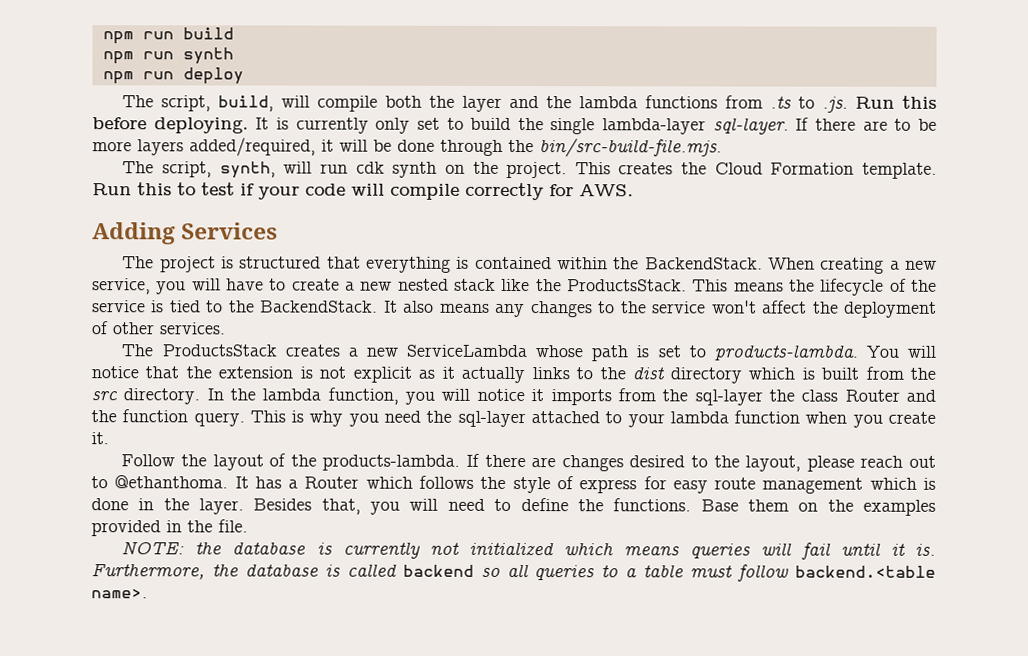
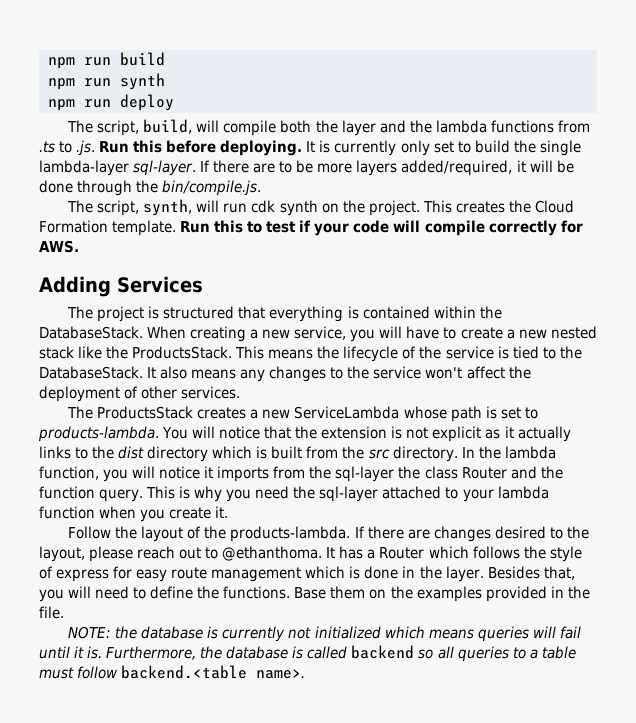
[539,138,722,158] bin/src-build-file.mjs. -> [162,180,262,196] bin/compile.js.
[644,257,763,270] BackendStack. -> [39,326,143,339] DatabaseStack.
[260,300,379,313] BackendStack. -> [39,366,143,379] DatabaseStack.

